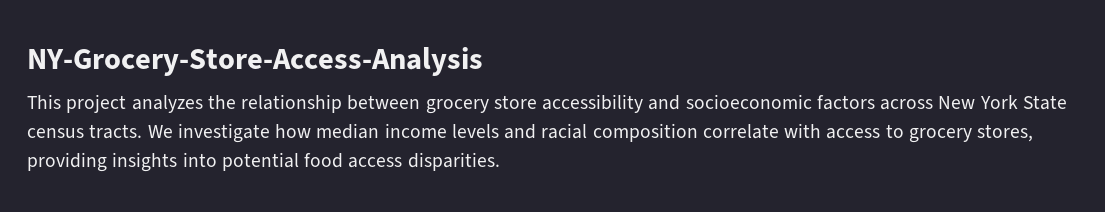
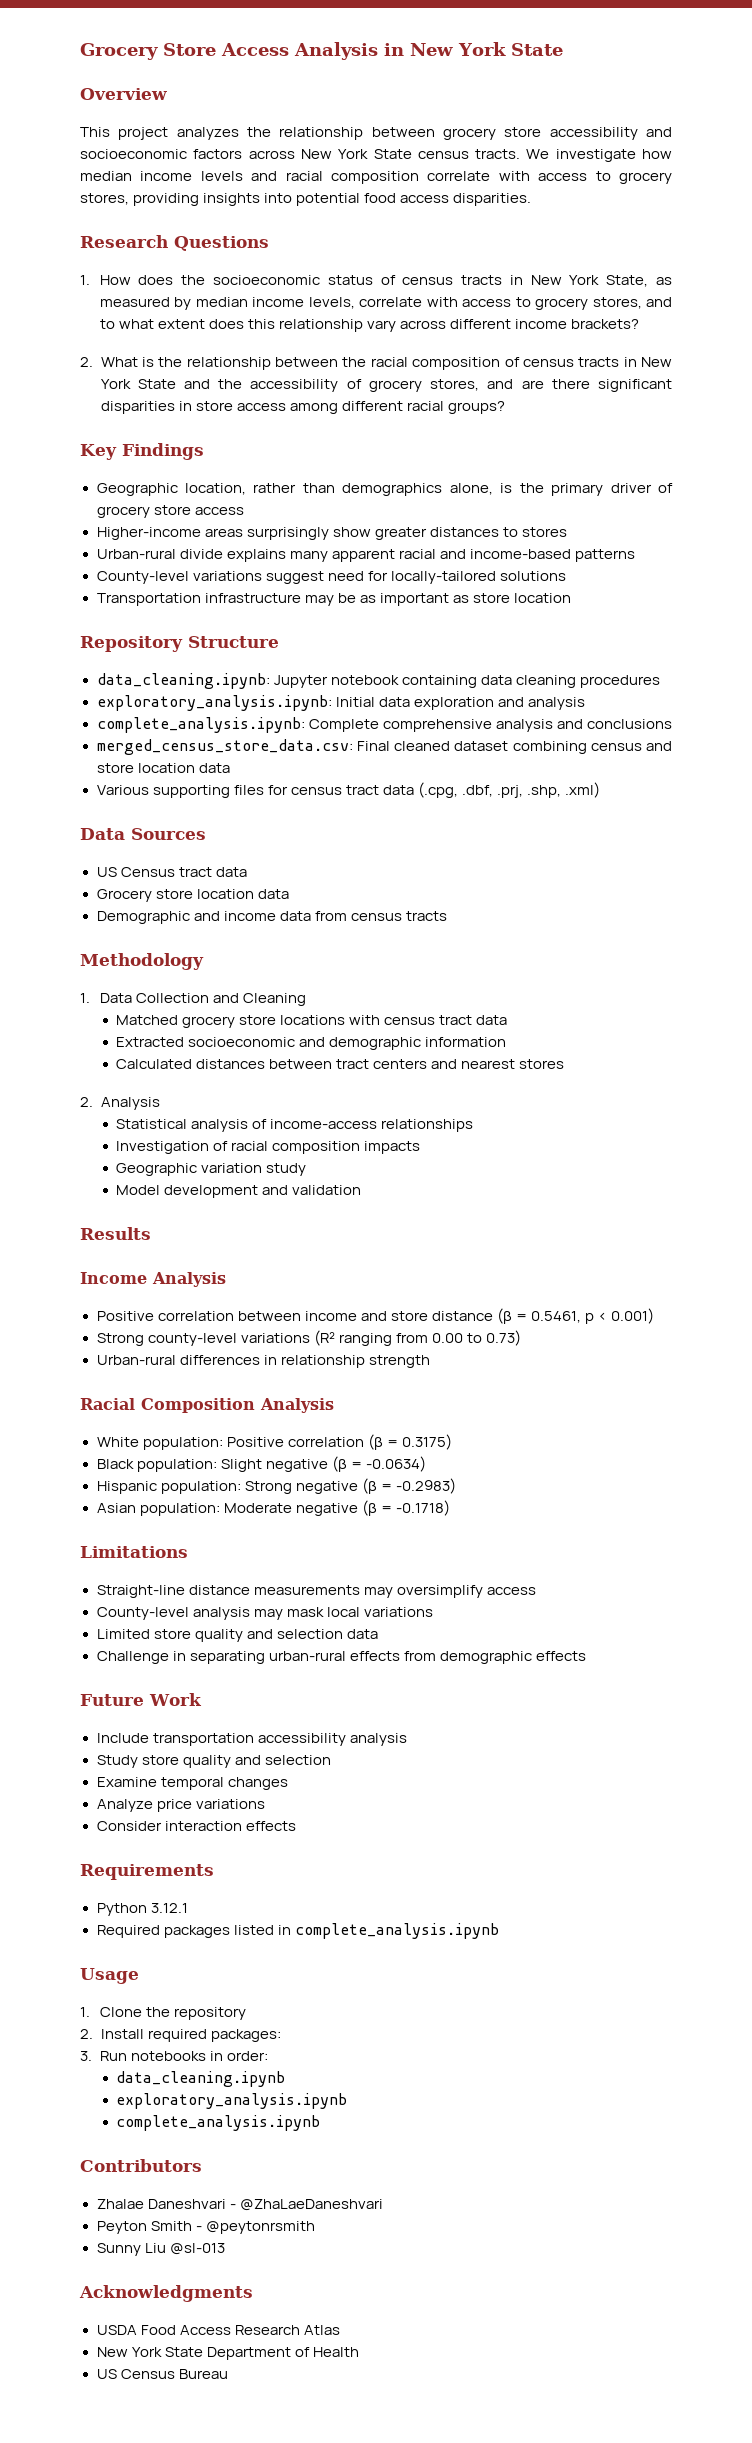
[27,47,483,76] NY-Grocery-Store-Access-Analysis -> [80,42,563,60] [80,88,167,100] Grocery Store Access Analysis in New York State // Overview
(500, 161) none -> [80,235,269,251] [80,275,673,287] [99,297,673,310] [99,319,640,332] [80,357,672,370] [100,379,673,392] [100,401,505,414] [80,443,204,460] [96,483,673,496] [96,505,244,518] [96,527,567,540] [96,549,635,562] [96,571,566,584] [96,593,571,606] [80,636,279,652] [96,673,660,689] [96,695,585,711] [96,717,672,733] [96,739,672,755] [96,763,230,773] [96,782,601,798] [80,828,206,840] [96,867,247,877] [96,889,289,902] [96,911,447,924] [80,953,204,970] [80,993,306,1006] [116,1015,508,1028] [116,1037,507,1050] [116,1059,565,1069] [80,1097,160,1110] [116,1119,474,1132] [116,1141,421,1154] [116,1163,307,1176] [116,1185,362,1198] [80,1227,151,1240] [80,1272,226,1287] [96,1308,655,1324] [96,1330,521,1346] [96,1355,430,1368] [80,1398,334,1413] [96,1434,452,1450] [96,1456,426,1472] [96,1478,456,1494] [96,1500,450,1516] [80,1546,188,1558] [96,1585,536,1598] [96,1607,433,1620] [96,1629,378,1642] [96,1651,586,1664] [80,1693,202,1706] [96,1733,407,1746] [96,1755,331,1768] [96,1777,288,1790] [96,1799,265,1812] [96,1821,296,1831] [80,1864,214,1880] [96,1903,188,1916] [96,1923,499,1939] [80,1968,139,1984] [80,2007,246,2020] [80,2029,281,2042] [80,2051,268,2061] [116,2071,286,2087] [116,2093,348,2109] [116,2115,321,2131] [80,2159,202,2172] [96,2199,383,2211] [96,2221,315,2234] [96,2243,225,2256] [79,2285,253,2302] [96,2325,340,2335] [96,2347,359,2360] [96,2369,228,2379] // Research Questions // 1. How does the socioeconomic status of census tracts in New York State, as measured by median income levels, correlate with access to grocery stores, and to what extent does this relationship vary across different income brackets? // 2. What is the relationship between the racial composition of census tracts in New York State and the accessibility of grocery stores, and are there significant disparities in store access among different racial groups? // Key Findings // Geographic location, rather than demographics alone, is the primary driver of grocery store access // Higher-income areas surprisingly show greater distances to stores // Urban-rural divide explains many apparent racial and income-based patterns // County-level variations suggest need for locally-tailored solutions // Transportation infrastructure may be as important as store location // Repository Structure // data_cleaning.ipynb: Jupyter notebook containing data cleaning procedures // exploratory_analysis.ipynb: Initial data exploration and analysis // complete_analysis.ipynb: Complete comprehensive analysis and conclusions // merged_census_store_data.csv: Final cleaned dataset combining census and store location data // Various supporting files for census tract data (.cpg, .dbf, .prj, .shp, .xml) // Data Sources // US Census tract data // Grocery store location data // Demographic and income data from census tracts // Methodology // 1. Data Collection and Cleaning // Matched grocery store locations with census tract data // Extracted socioeconomic and demographic information // Calculated distances between tract centers and nearest stores // 2. Analysis // Statistical analysis of income-access relationships // Investigation of racial composition impacts // Geographic variation study // Model development and validation // Results // Income Analysis // Positive correlation between income and store distance (β = 0.5461, p < 0.001) // Strong county-level variations (R² ranging from 0.00 to 0.73) // Urban-rural differences in relationship strength // Racial Composition Analysis // White population: Positive correlation (β = 0.3175) // Black population: Slight negative (β = -0.0634) // Hispanic population: Strong negative (β = -0.2983) // Asian population: Moderate negative (β = -0.1718) // Limitations // Straight-line distance measurements may oversimplify access // County-level analysis may mask local variations // Limited store quality and selection data // Challenge in separating urban-rural effects from demographic effects // Future Work // Include transportation accessibility analysis // Study store quality and selection // Examine temporal changes // Analyze price variations // Consider interaction effects // Requirements // Python 3.12.1 // Required packages listed in complete_analysis.ipynb // Usage // 1. Clone the repository // 2. Install required packages: // 3. Run notebooks in order: // data_cleaning.ipynb // exploratory_analysis.ipynb // complete_analysis.ipynb // Contributors // Zhalae Daneshvari - @ZhaLaeDaneshvari // Peyton Smith - @peytonrsmith // Sunny Liu @sl-013 // Acknowledgments // USDA Food Access Research Atlas // New York State Department of Health // US Census Bureau

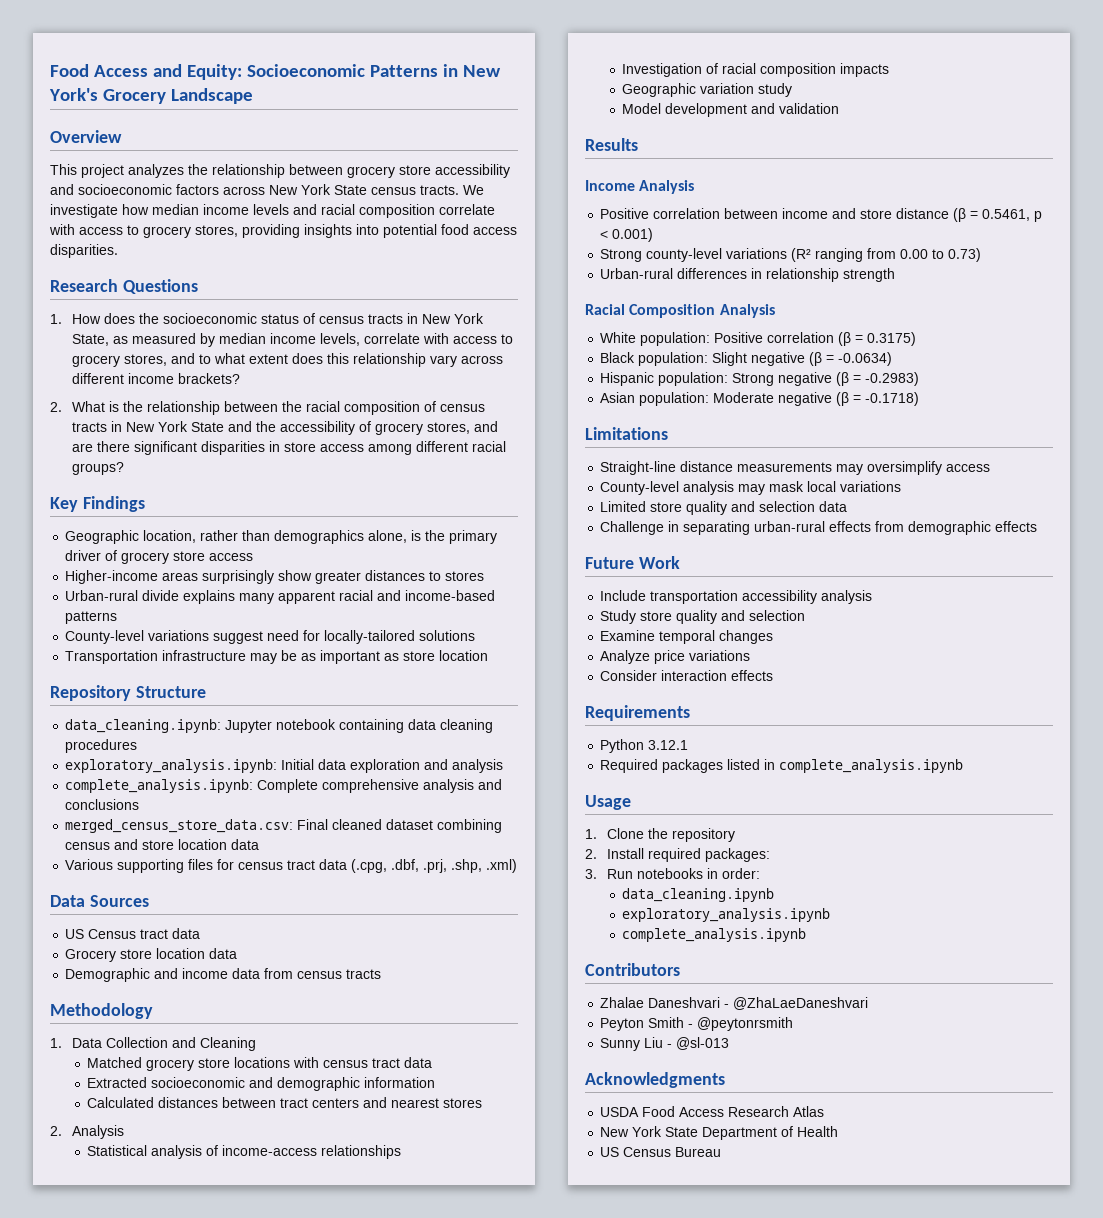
[80,42,563,60] Grocery Store Access Analysis in New York State -> [50,64,501,80] [49,88,253,104] Food Access and Equity: Socioeconomic Patterns in New York's Grocery Landscape
(166, 2248) none -> [667,1044,673,1048] -

